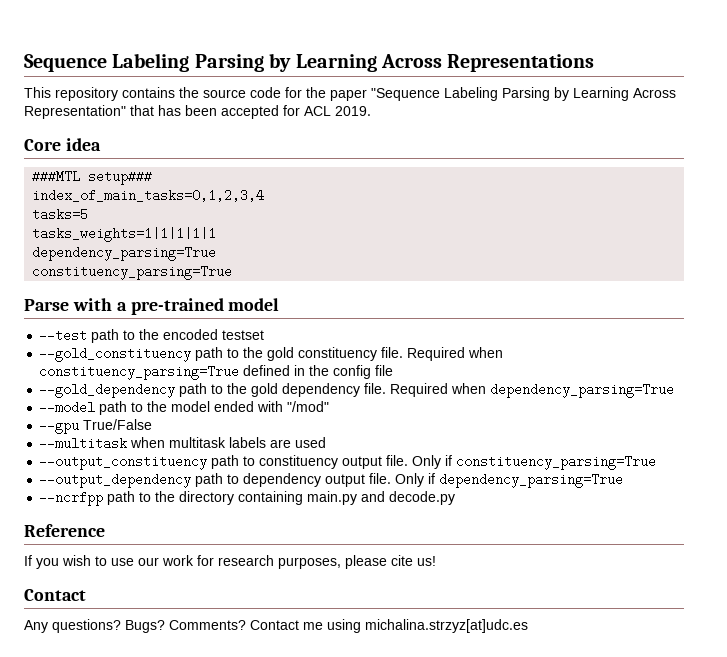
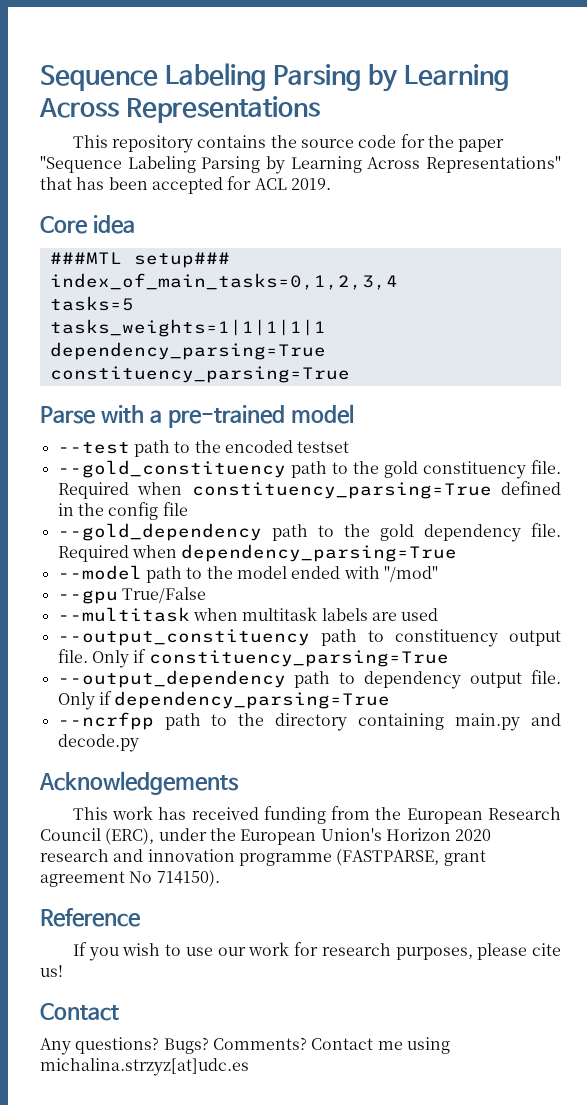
[24,105,126,119] Representation" -> [426,156,562,173] Representations"
(456, 498) none -> [39,771,239,795] [72,806,561,824] [40,828,492,845] [40,849,486,866] [40,870,220,887] // Acknowledgements // This work has received funding from the European Research Council (ERC), under the European Union's Horizon 2020 research and innovation programme (FASTPARSE, grant agreement No 714150).

